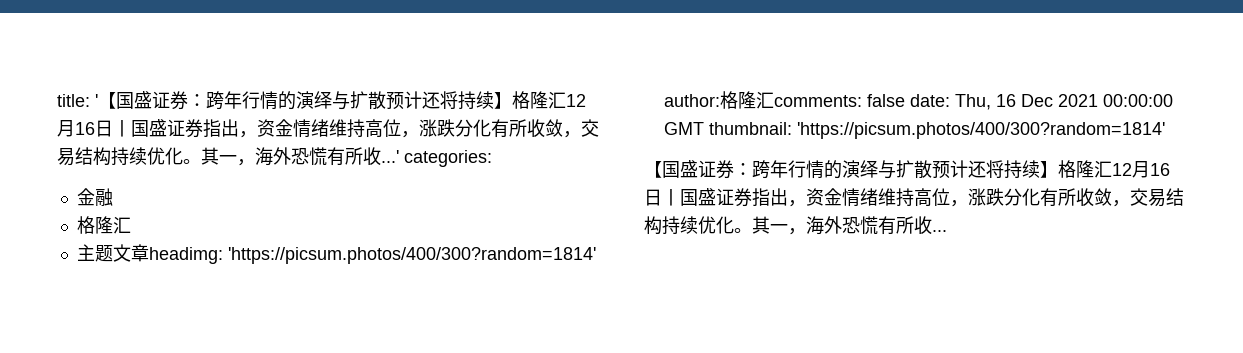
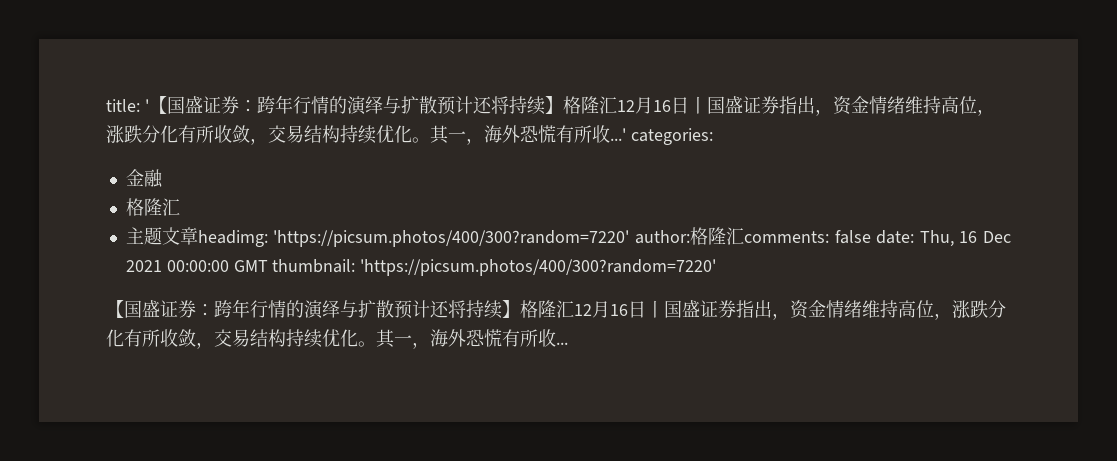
[227,247,596,264] 'https://picsum.photos/400/300?random=1814' -> [273,230,630,247] 'https://picsum.photos/400/300?random=7220'
[796,122,1165,139] 'https://picsum.photos/400/300?random=1814' -> [360,259,717,276] 'https://picsum.photos/400/300?random=7220'

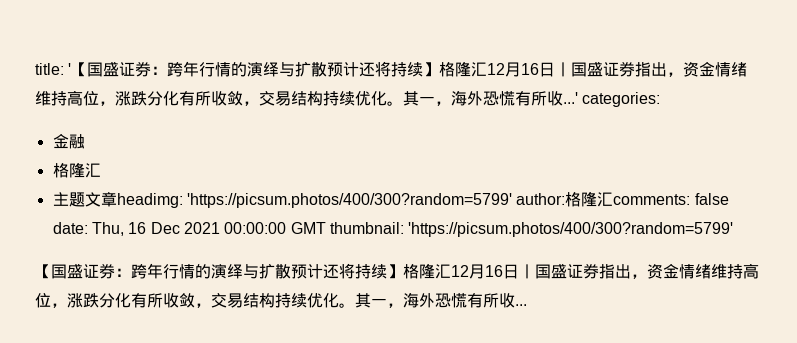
[273,230,630,247] 'https://picsum.photos/400/300?random=7220' -> [186,193,512,208] 'https://picsum.photos/400/300?random=5799'
[360,259,717,276] 'https://picsum.photos/400/300?random=7220' -> [408,222,734,237] 'https://picsum.photos/400/300?random=5799'

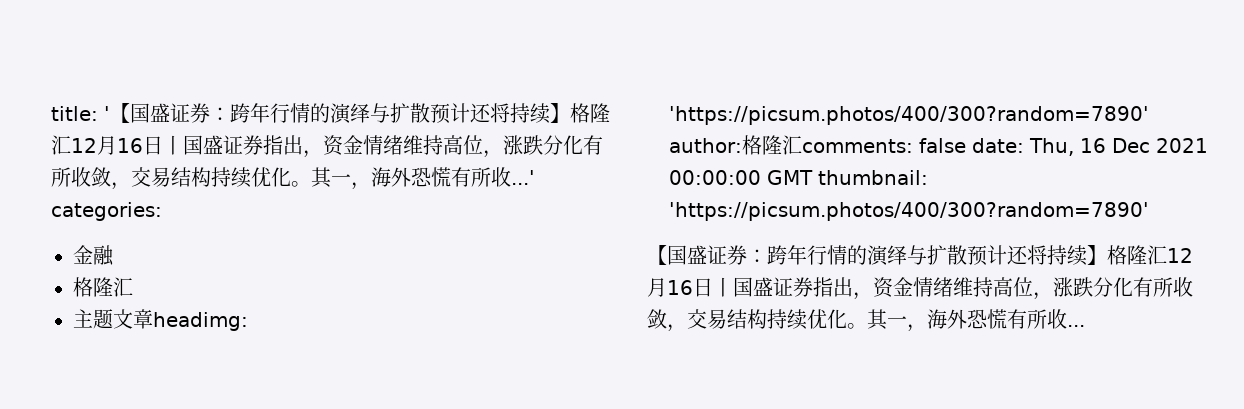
[186,193,512,208] 'https://picsum.photos/400/300?random=5799' -> [669,106,1149,125] 'https://picsum.photos/400/300?random=7890'
[408,222,734,237] 'https://picsum.photos/400/300?random=5799' -> [669,202,1149,221] 'https://picsum.photos/400/300?random=7890'

